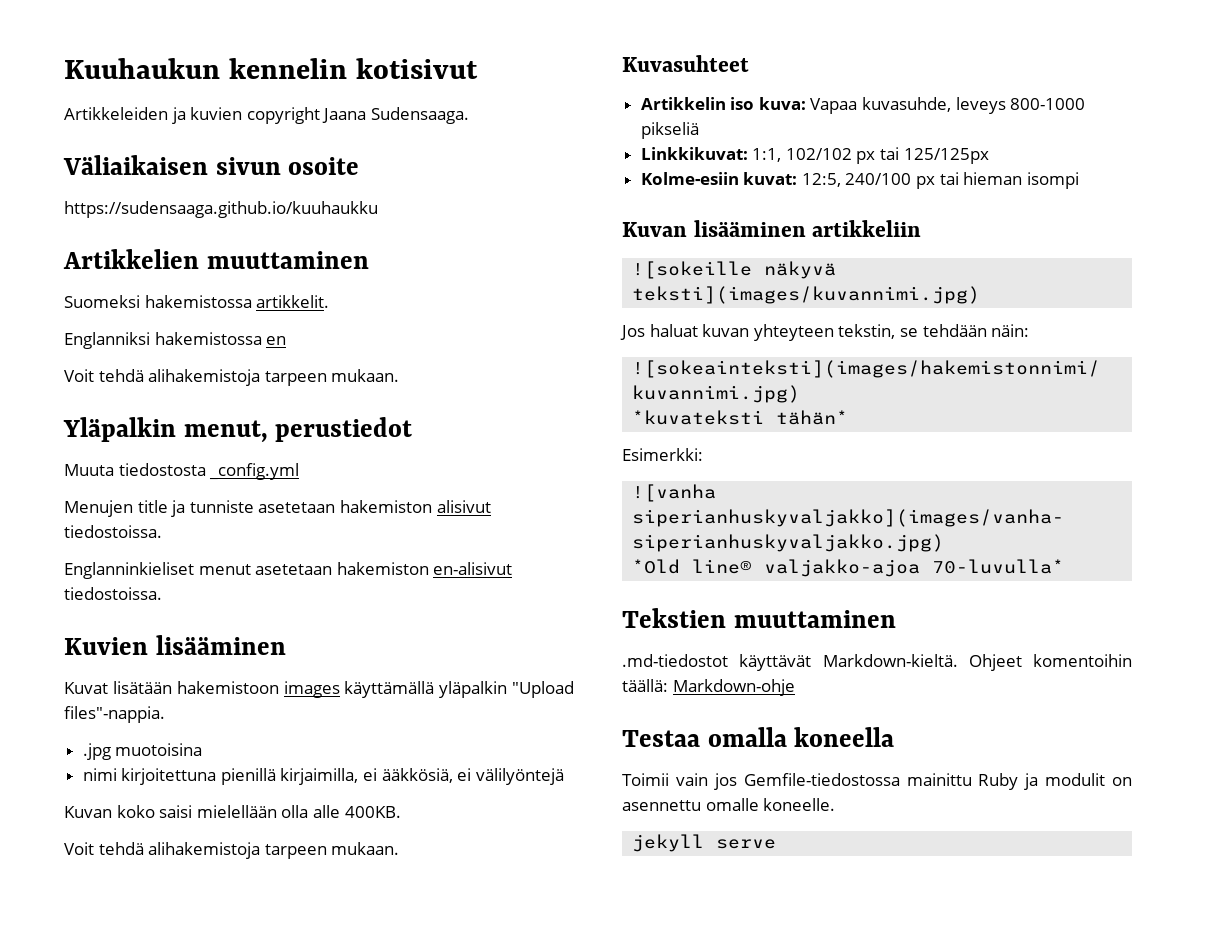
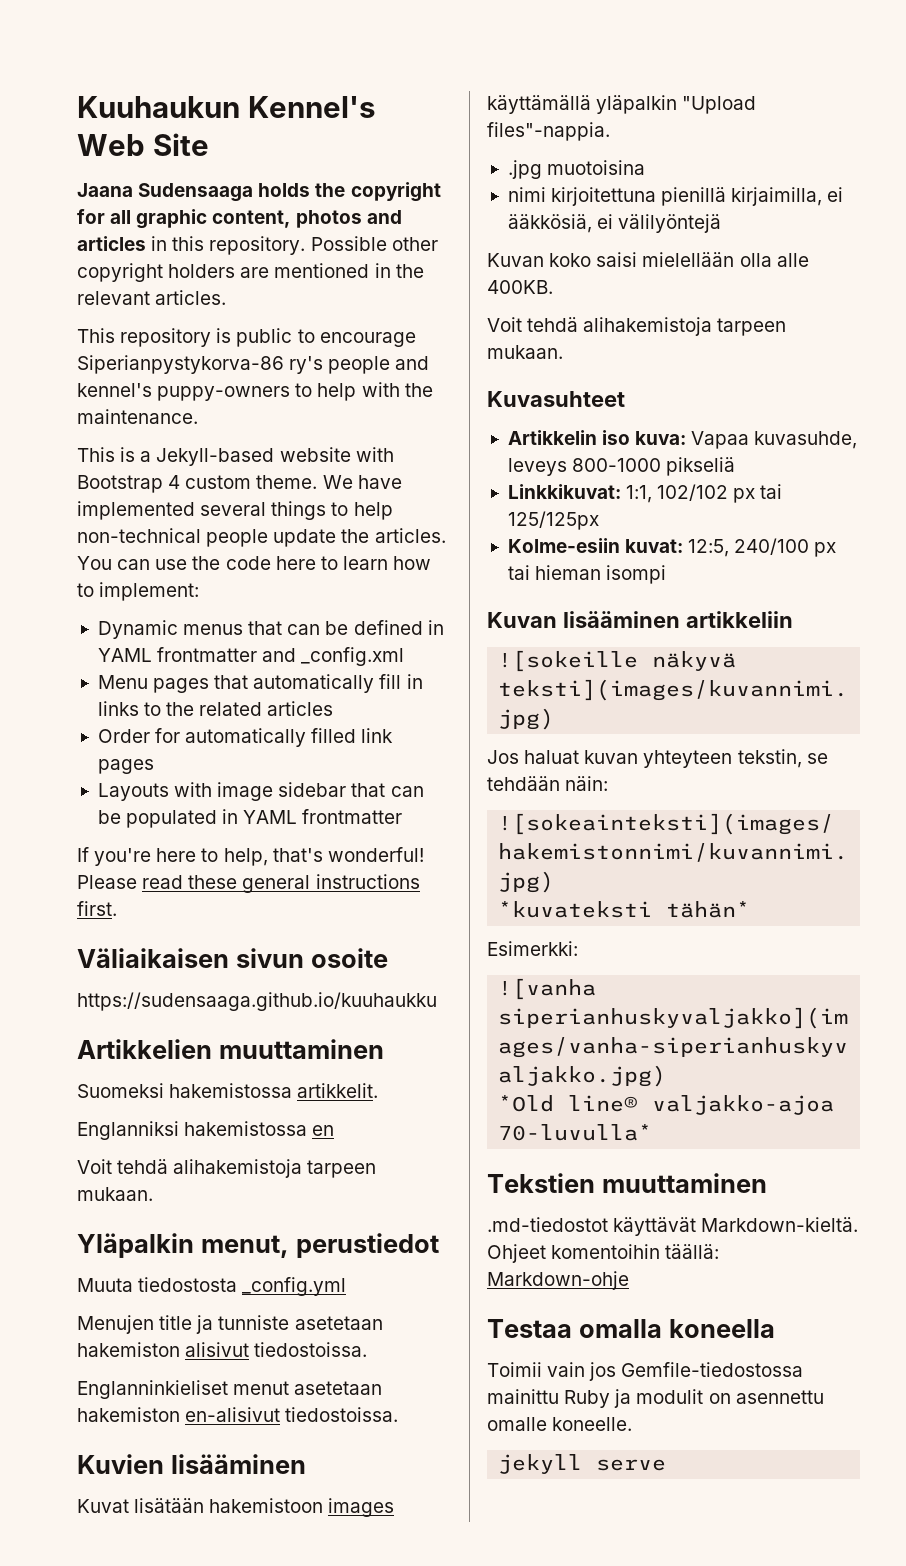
[228,58,478,79] [64,107,469,124] kennelin kotisivut // Artikkeleiden ja kuvien copyright Jaana Sudensaaga. -> [247,96,376,118] [77,133,209,156] [77,182,441,202] [77,209,402,229] [77,236,438,255] [77,263,424,282] [77,290,227,305] [77,328,416,347] [77,355,430,374] [77,382,433,401] [77,409,198,424] [77,447,394,466] [77,475,402,493] [77,501,393,520] [77,528,446,547] [77,556,432,570] [77,582,200,601] [97,620,444,639] [97,647,405,666] [97,674,423,693] [97,701,334,716] [97,728,394,747] [97,759,154,774] [97,782,424,801] [97,809,403,828] [77,847,424,866] [77,874,420,893] [77,901,117,916] Kennel's Web Site // Jaana Sudensaaga holds the copyright for all graphic content, photos and articles in this repository. Possible other copyright holders are mentioned in the relevant articles. // This repository is public to encourage Siperianpystykorva-86 ry's people and kennel's puppy-owners to help with the maintenance. // This is a Jekyll-based website with Bootstrap 4 custom theme. We have implemented several things to help non-technical people update the articles. You can use the code here to learn how to implement: // Dynamic menus that can be defined in YAML frontmatter and _config.xml // Menu pages that automatically fill in links to the related articles // Order for automatically filled link pages // Layouts with image sidebar that can be populated in YAML frontmatter // If you're here to help, that's wonderful! Please read these general instructions first.

